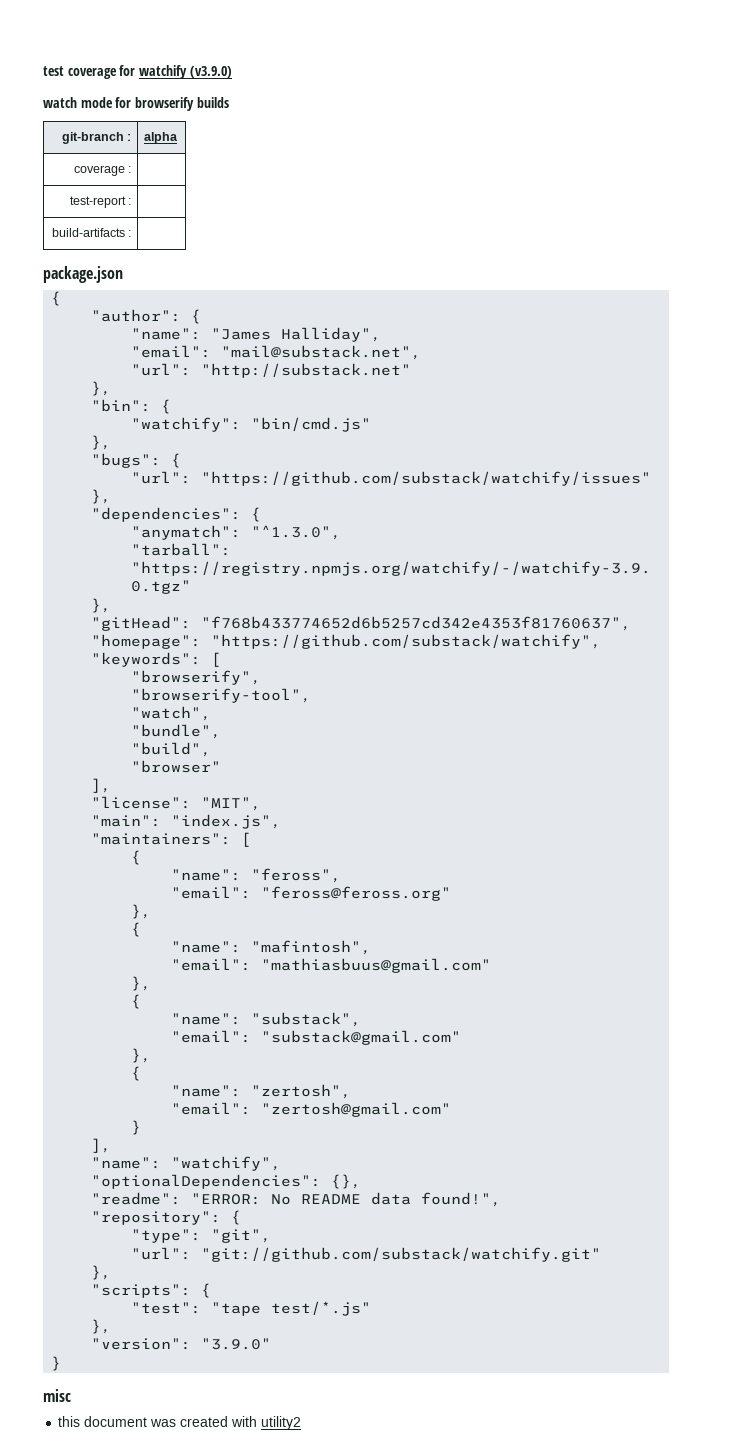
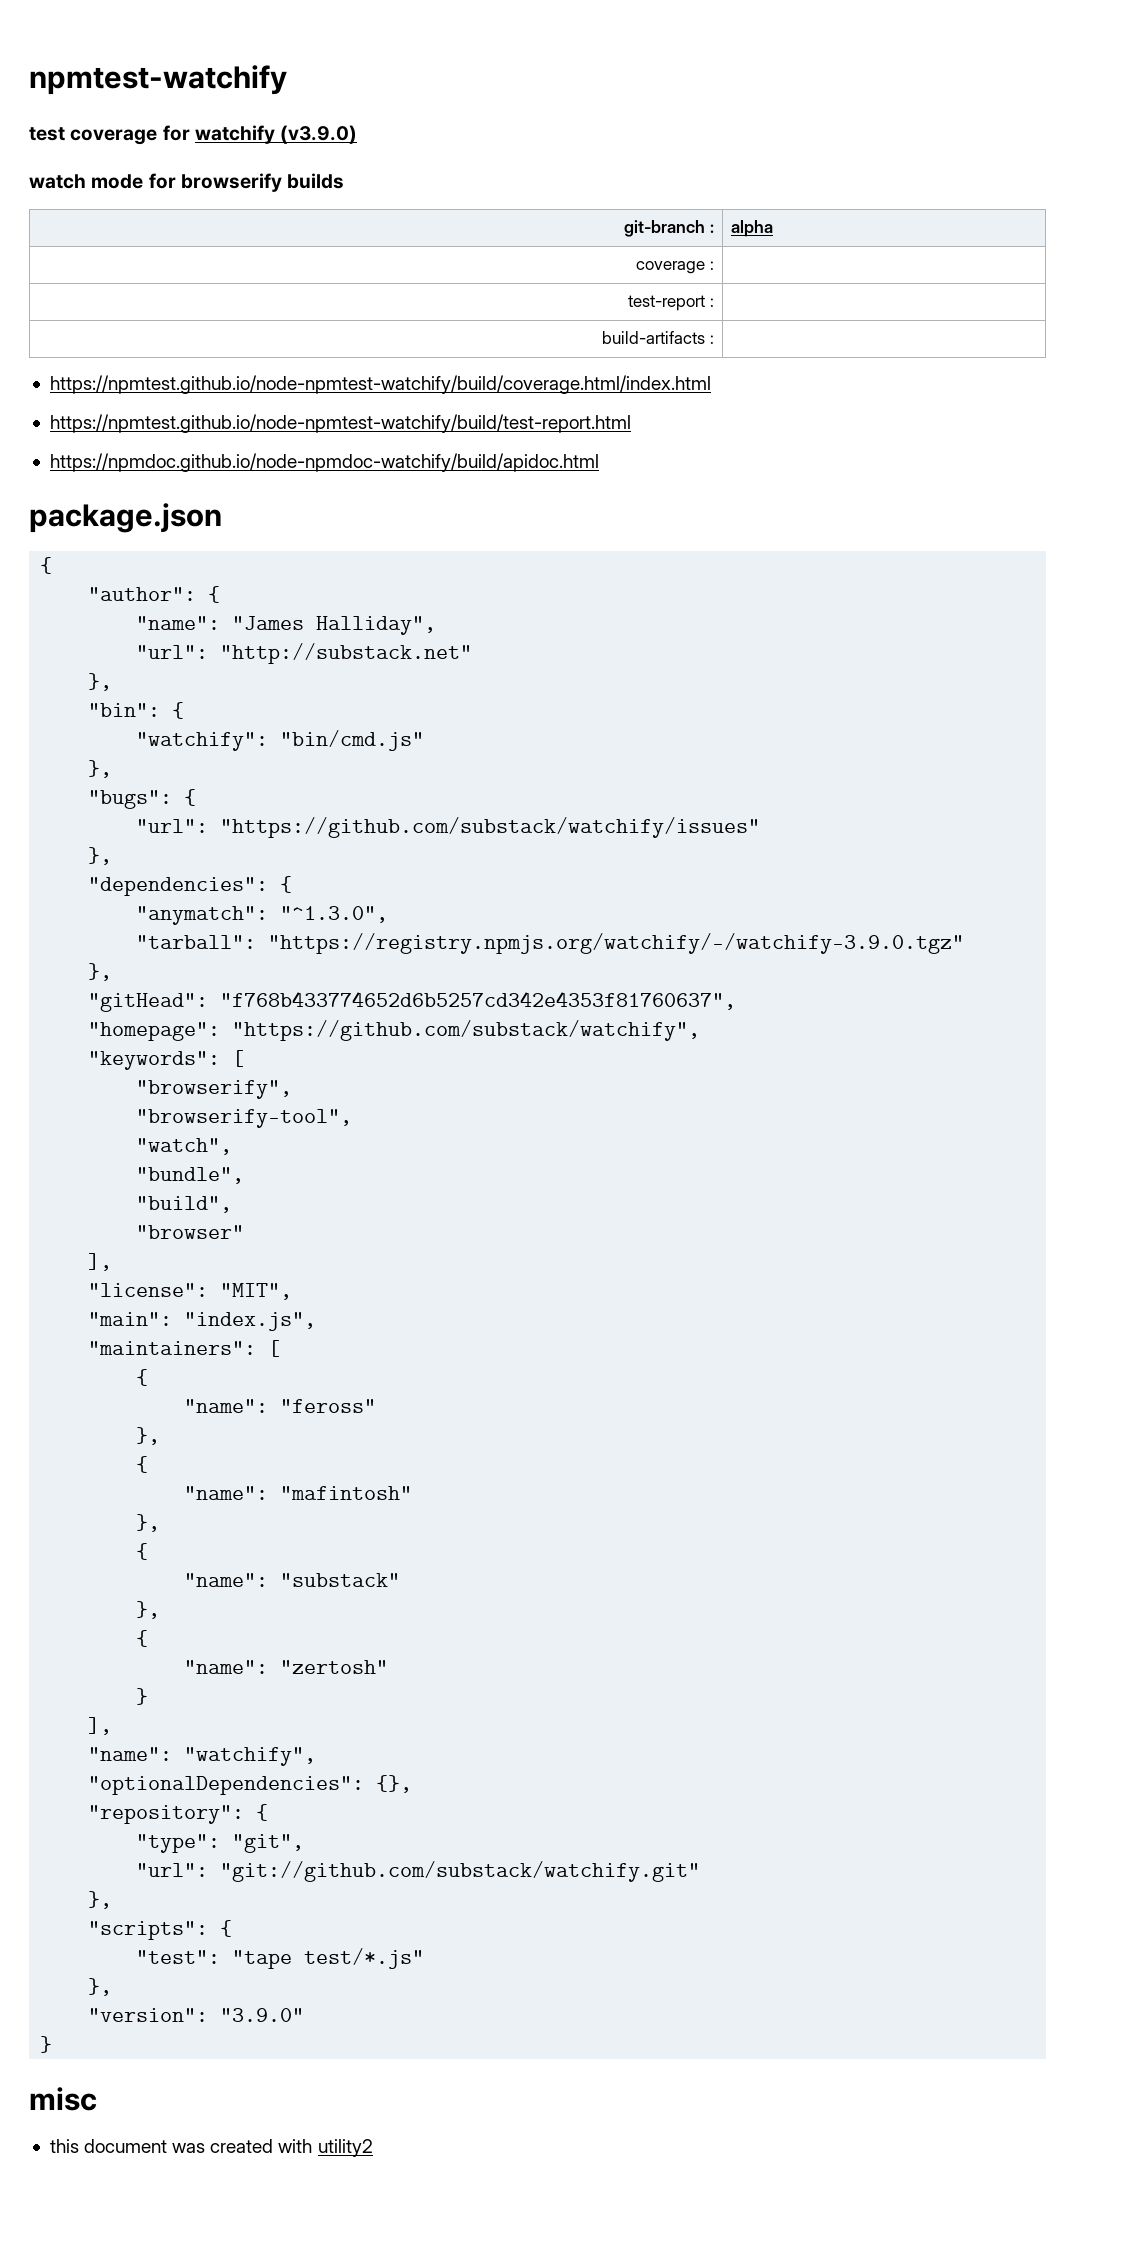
(43, 71) none -> [29,65,287,95] npmtest-watchify //
(132, 233) none -> [49,375,711,394] [49,414,631,433] [49,453,599,472] // https://npmtest.github.io/node-npmtest-watchify/build/coverage.html/index.html // https://npmtest.github.io/node-npmtest-watchify/build/test-report.html // https://npmdoc.github.io/node-npmdoc-watchify/build/apidoc.html
[131,345,422,360] // "email": "mail@substack.net", -> (437, 625) none
[251,868,342,883] [171,886,452,901] [131,904,152,919] [131,922,142,937] [171,940,372,955] [171,958,492,973] [131,976,152,991] [131,994,142,1009] [171,1012,362,1027] [171,1030,462,1045] [131,1048,152,1063] [131,1066,142,1081] [171,1084,352,1099] [171,1102,452,1117] "feross", // "email": "feross@feross.org" // }, // { // "name": "mafintosh", // "email": "mathiasbuus@gmail.com" // }, // { // "name": "substack", // "email": "substack@gmail.com" // }, // { // "name": "zertosh", // "email": "zertosh@gmail.com" -> [280,1399,377,1413] [136,1427,161,1445] [136,1456,149,1473] [184,1486,413,1500] [136,1514,161,1532] [136,1543,149,1560] [184,1573,401,1587] [136,1601,161,1619] [136,1630,149,1647] [184,1660,389,1674] "feross" // }, // { // "name": "mafintosh" // }, // { // "name": "substack" // }, // { // "name": "zertosh"
[91,1192,502,1207] // "readme": "ERROR: No README data found!", -> (413, 1784) none

